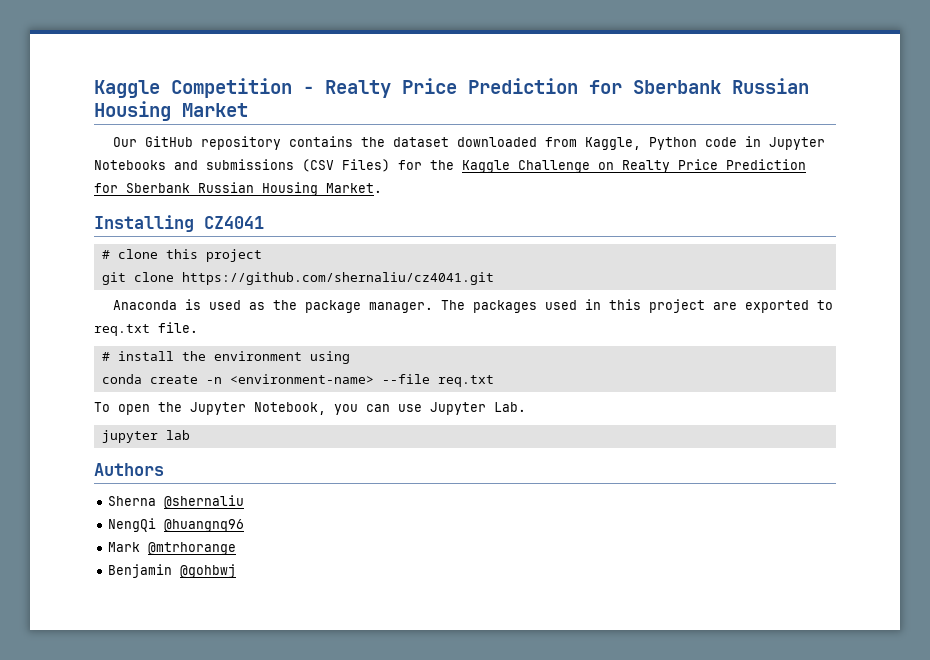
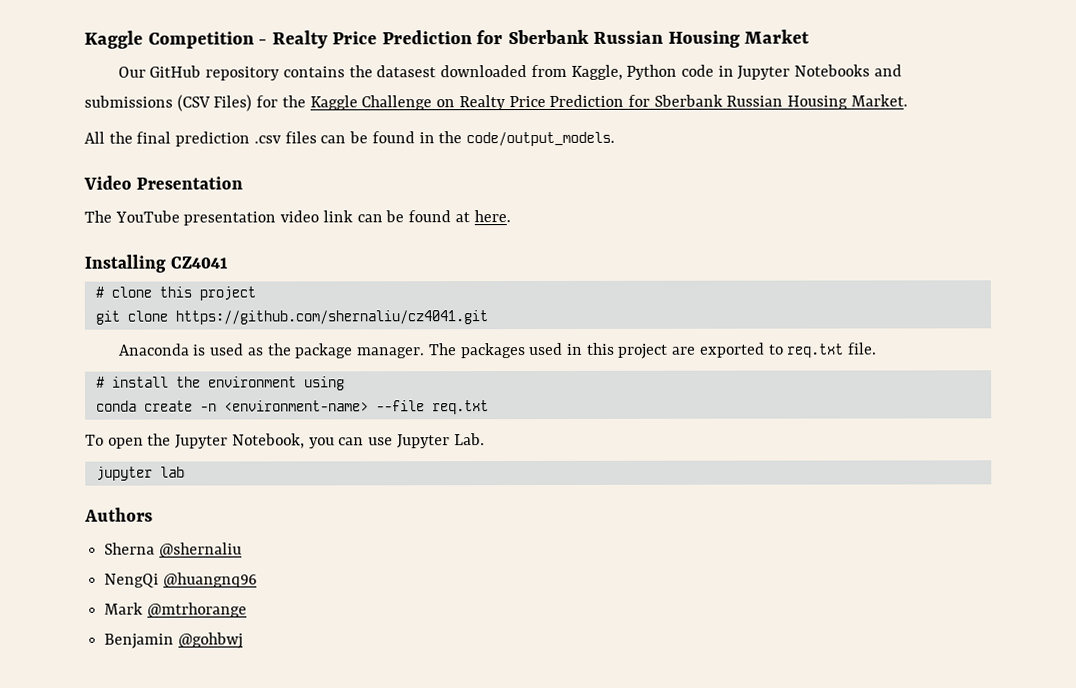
[393,137,450,147] dataset -> [376,65,437,78] datasest
(382, 188) none -> [84,131,615,147] [83,175,244,190] [84,210,511,226] // All the final prediction .csv files can be found in the code/output_models. // Video Presentation // The YouTube presentation video link can be found at here.

